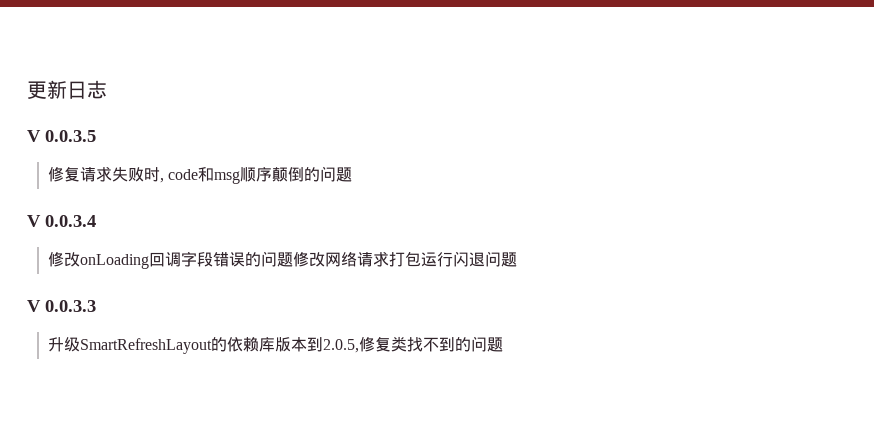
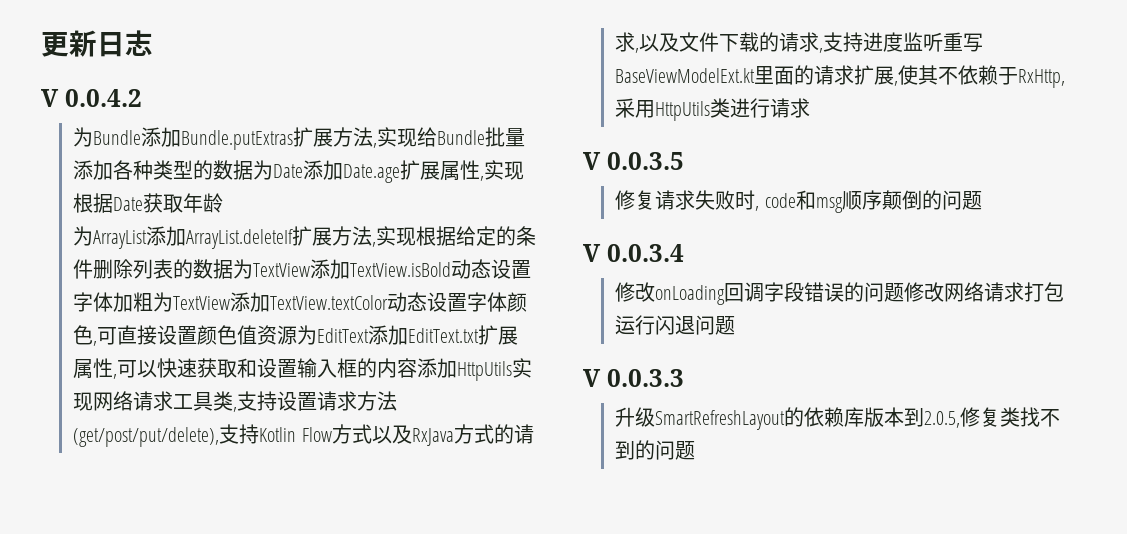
(107, 89) none -> [41,89,142,107] [73,127,526,150] [73,160,525,183] [73,193,224,213] [73,226,537,249] [73,259,532,279] [73,292,528,312] [73,325,519,346] [73,358,533,381] [73,391,398,412] [73,424,534,447] [615,32,984,53] [615,65,1066,88] [615,98,811,121] // V 0.0.4.2 // 为Bundle添加Bundle.putExtras扩展方法,实现给Bundle批量添加各种类型的数据为Date添加Date.age扩展属性,实现根据Date获取年龄 // 为ArrayList添加ArrayList.deleteIf扩展方法,实现根据给定的条件删除列表的数据为TextView添加TextView.isBold动态设置字体加粗为TextView添加TextView.textColor动态设置字体颜色,可直接设置颜色值资源为EditText添加EditText.txt扩展属性,可以快速获取和设置输入框的内容添加HttpUtils实现网络请求工具类,支持设置请求方法(get/post/put/delete),支持Kotlin Flow方式以及RxJava方式的请求,以及文件下载的请求,支持进度监听重写BaseViewModelExt.kt里面的请求扩展,使其不依赖于RxHttp,采用HttpUtils类进行请求

